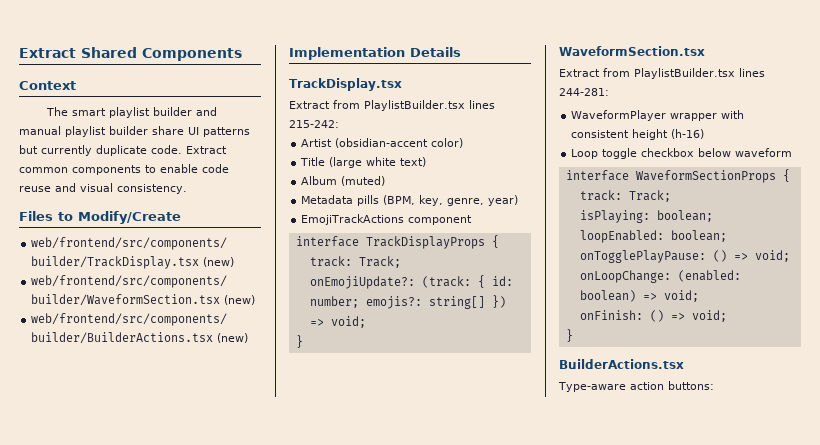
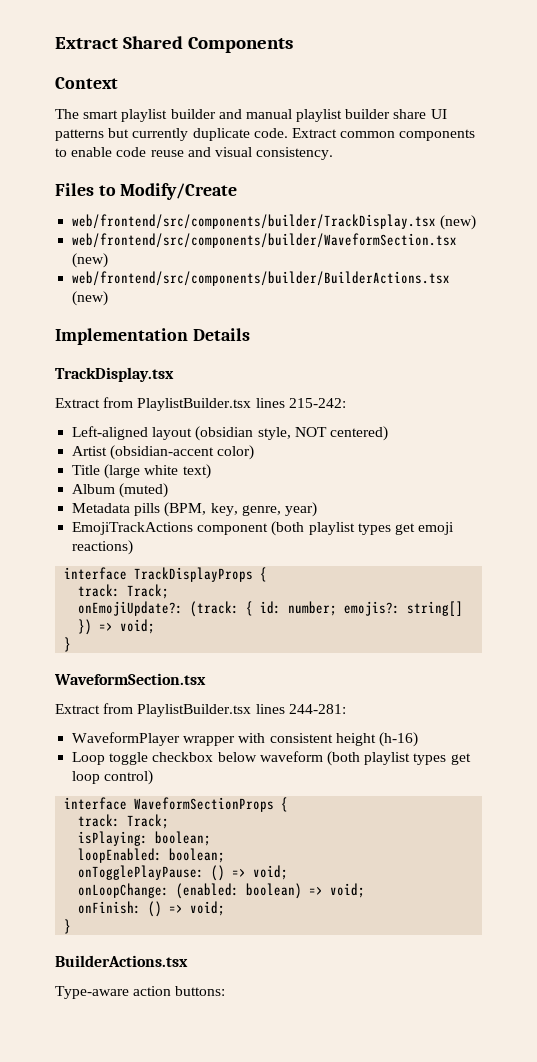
(339, 124) none -> [72,426,388,441] // Left-aligned layout (obsidian style, NOT centered)
(473, 220) none -> [271,521,455,536] [72,540,134,555] (both playlist types get emoji reactions)
(793, 152) none -> [326,751,471,766] [72,770,154,785] (both playlist types get loop control)

